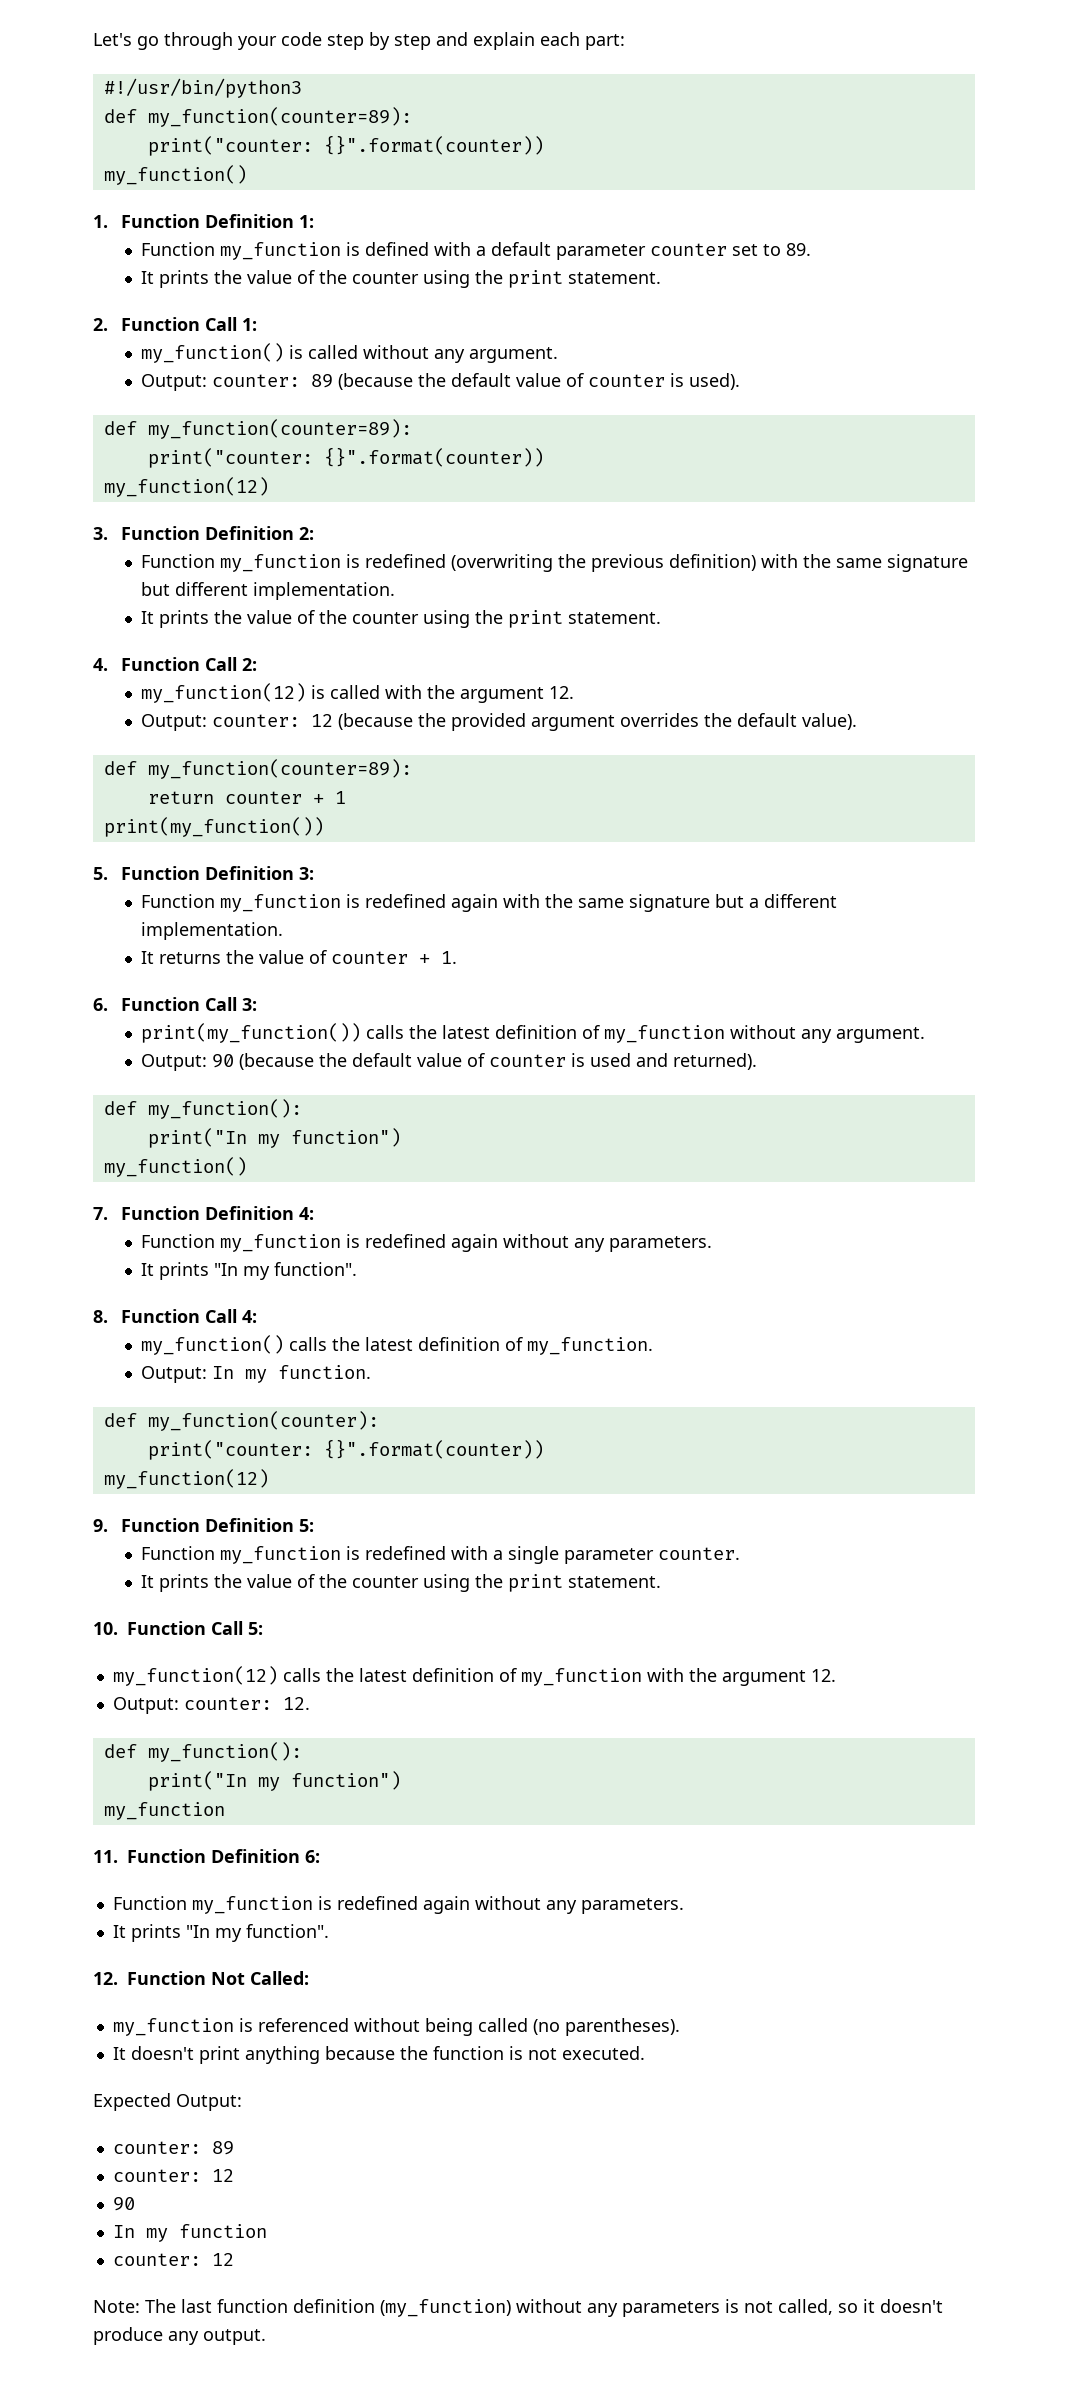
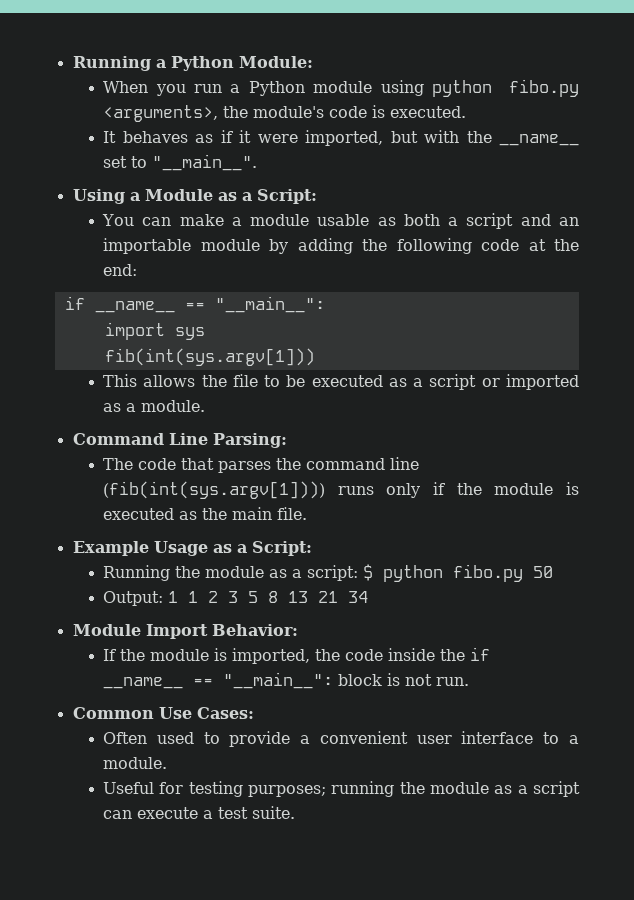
[93,32,625,50] [103,78,302,98] [103,107,412,127] [147,135,544,156] [103,165,247,185] [93,214,315,228] [141,242,812,260] [141,270,662,288] [93,317,258,331] [141,343,559,363] [141,373,741,391] [103,419,412,439] [147,447,544,468] [103,477,269,497] [93,526,315,540] [141,554,969,572] [141,582,396,600] [141,610,662,628] [93,657,258,671] [141,683,575,703] [141,713,858,731] [103,759,412,779] [147,791,346,804] [103,817,324,837] [93,866,315,880] [141,894,838,912] [141,922,284,940] [141,950,458,964] [93,997,258,1011] [141,1023,926,1043] [141,1053,758,1071] [103,1099,302,1119] [147,1128,401,1148] [103,1157,247,1177] [93,1206,315,1220] [141,1234,713,1252] [141,1262,358,1280] [93,1309,258,1323] [141,1335,654,1355] [141,1365,372,1383] [103,1411,379,1431] [147,1439,544,1460] [103,1469,269,1489] [93,1518,315,1532] [141,1546,741,1564] [141,1574,662,1592] [93,1621,263,1635] [112,1666,836,1686] [112,1697,310,1714] [103,1742,302,1762] [147,1771,401,1791] [103,1802,225,1820] [93,1849,320,1863] [112,1896,684,1914] [112,1924,329,1942] [93,1971,309,1985] [112,2018,680,2036] [112,2046,645,2064] [93,2093,242,2111] [112,2141,234,2155] [112,2169,234,2182] [112,2197,135,2211] [112,2224,267,2242] [112,2253,234,2266] [93,2299,943,2317] [93,2327,266,2345] Let's go through your code step by step and explain each part: // #!/usr/bin/python3 // def my_function(counter=89): // print("counter: {}".format(counter)) // my_function() // 1. Function Definition 1: // Function my_function is defined with a default parameter counter set to 89. // It prints the value of the counter using the print statement. // 2. Function Call 1: // my_function() is called without any argument. // Output: counter: 89 (because the default value of counter is used). // def my_function(counter=89): // print("counter: {}".format(counter)) // my_function(12) // 3. Function Definition 2: // Function my_function is redefined (overwriting the previous definition) with the same signature but different implementation. // It prints the value of the counter using the print statement. // 4. Function Call 2: // my_function(12) is called with the argument 12. // Output: counter: 12 (because the provided argument overrides the default value). // def my_function(counter=89): // return counter + 1 // print(my_function()) // 5. Function Definition 3: // Function my_function is redefined again with the same signature but a different implementation. // It returns the value of counter + 1. // 6. Function Call 3: // print(my_function()) calls the latest definition of my_function without any argument. // Output: 90 (because the default value of counter is used and returned). // def my_function(): // print("In my function") // my_function() // 7. Function Definition 4: // Function my_function is redefined again without any parameters. // It prints "In my function". // 8. Function Call 4: // my_function() calls the latest definition of my_function. // Output: In my function. // def my_function(counter): // print("counter: {}".format(counter)) // my_function(12) // 9. Function Definition 5: // Function my_function is redefined with a single parameter counter. // It prints the value of the counter using the print statement. // 10. Function Call 5: // my_function(12) calls the latest definition of my_function with the argument 12. // Output: counter: 12. // def my_function(): // print("In my function") // my_function // 11. Function Definition 6: // Function my_function is redefined again without any parameters. // It prints "In my function". // 12. Function Not Called: // my_function is referenced without being called (no parentheses). // It doesn't print anything because the function is not executed. // Expected Output: // counter: 89 // counter: 12 // 90 // In my function // counter: 12 // Note: The last function definition (my_function) without any parameters is not called, so it doesn't produce any output. -> [72,56,313,71] [103,79,579,97] [103,105,467,122] [103,130,579,146] [103,154,258,171] [72,189,317,204] [102,213,579,229] [103,238,580,254] [103,264,138,276] [64,296,325,313] [104,322,205,340] [104,348,315,366] [103,374,579,390] [103,400,206,412] [72,433,287,448] [103,457,420,473] [103,481,579,499] [103,507,308,520] [72,541,312,556] [103,564,554,582] [103,591,369,606] [72,624,298,639] [103,647,491,664] [103,672,470,689] [72,707,254,719] [103,731,579,747] [103,757,168,769] [103,781,581,797] [103,806,296,819] Running a Python Module: // When you run a Python module using python fibo.py <arguments>, the module's code is executed. // It behaves as if it were imported, but with the __name__ set to "__main__". // Using a Module as a Script: // You can make a module usable as both a script and an importable module by adding the following code at the end: // if __name__ == "__main__": // import sys // fib(int(sys.argv[1])) // This allows the file to be executed as a script or imported as a module. // Command Line Parsing: // The code that parses the command line (fib(int(sys.argv[1]))) runs only if the module is executed as the main file. // Example Usage as a Script: // Running the module as a script: $ python fibo.py 50 // Output: 1 1 2 3 5 8 13 21 34 // Module Import Behavior: // If the module is imported, the code inside the if __name__ == "__main__": block is not run. // Common Use Cases: // Often used to provide a convenient user interface to a module. // Useful for testing purposes; running the module as a script can execute a test suite.

